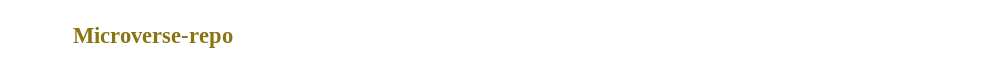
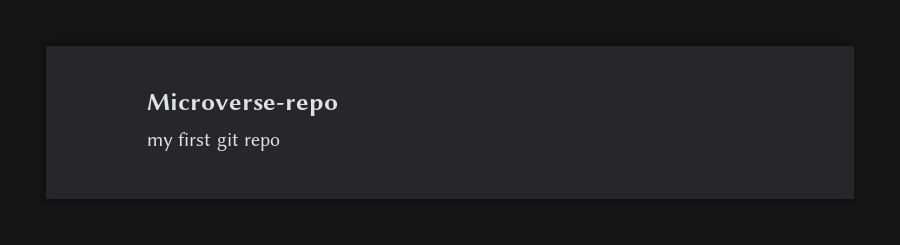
(233, 37) none -> [147,132,281,151] // my first git repo

